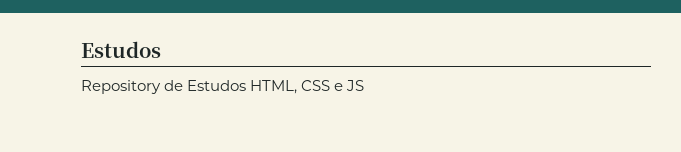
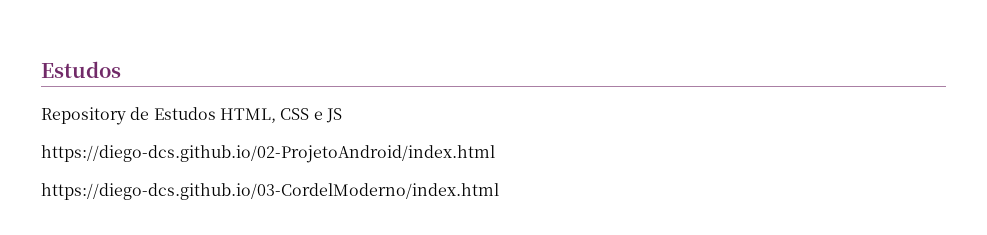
(365, 85) none -> [41,145,495,163] [41,183,499,200] // https://diego-dcs.github.io/02-ProjetoAndroid/index.html // https://diego-dcs.github.io/03-CordelModerno/index.html

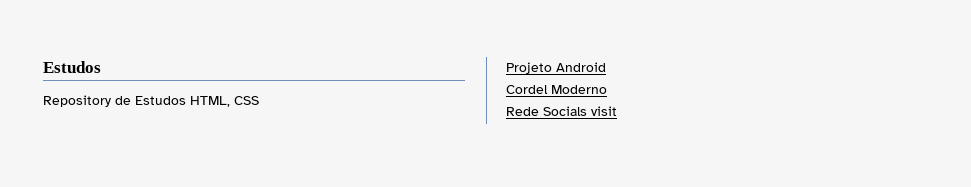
[313,108,342,123] [41,145,495,163] [41,183,499,200] e JS // https://diego-dcs.github.io/02-ProjetoAndroid/index.html // https://diego-dcs.github.io/03-CordelModerno/index.html -> [506,62,606,74] [506,85,607,94] [506,106,617,116] // Projeto Android // Cordel Moderno // Rede Socials visit

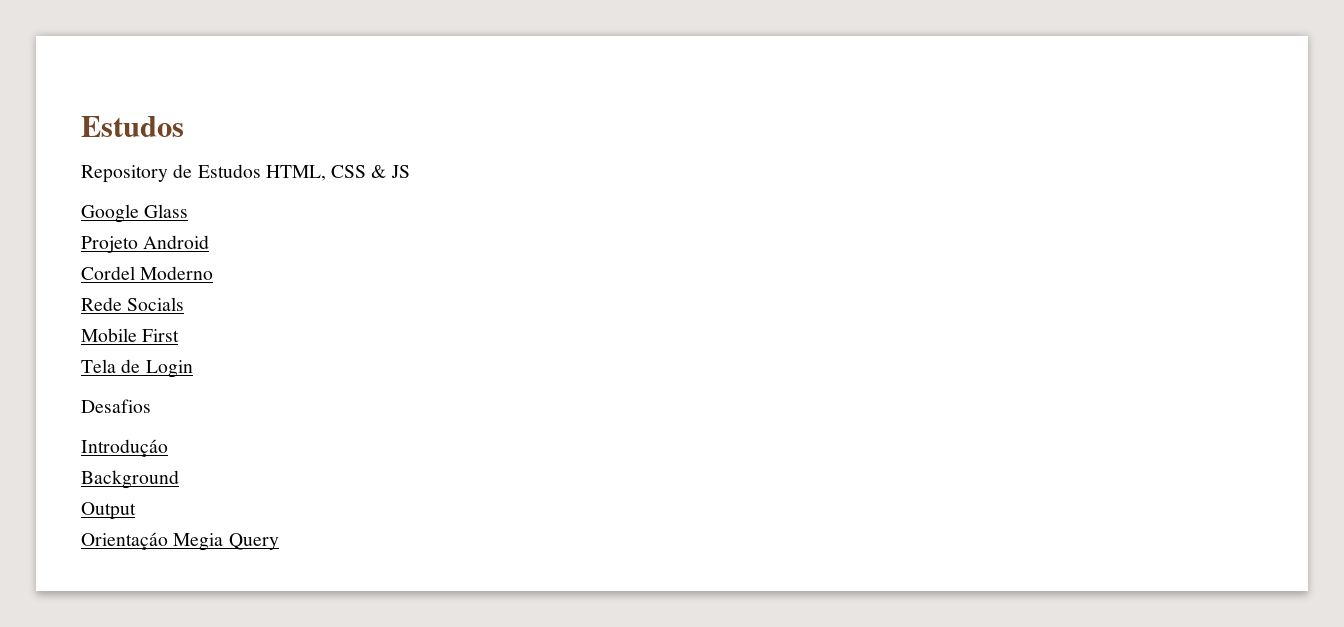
(259, 100) none -> [371,165,410,178] [81,204,189,223] & JS // Google Glass
[591,106,617,116] visit -> [81,328,180,342] [81,359,193,378] [81,399,151,413] [81,439,168,457] [81,470,179,489] [81,502,136,520] [81,532,279,551] // Mobile First // Tela de Login // Desafios // Introduçáo // Background // Output // Orientaçáo Megia Query

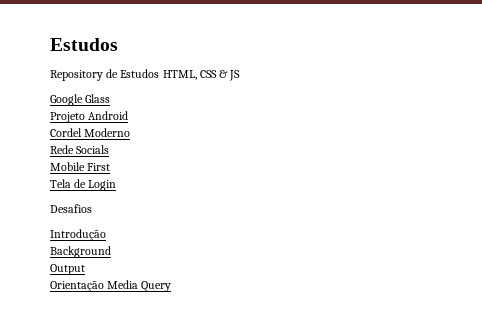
[81,439,168,457] Introduçáo -> [50,229,106,241] Introdução
[81,532,224,551] Orientaçáo Megia -> [50,280,139,292] Orientação Media

